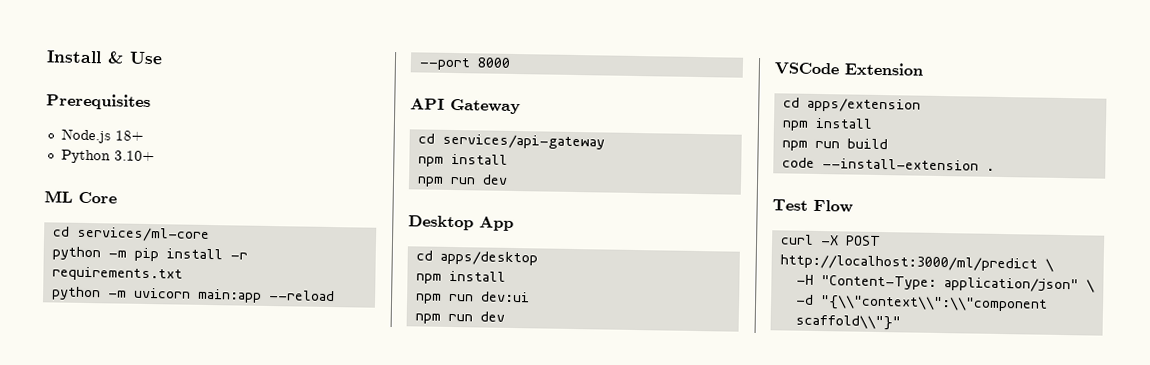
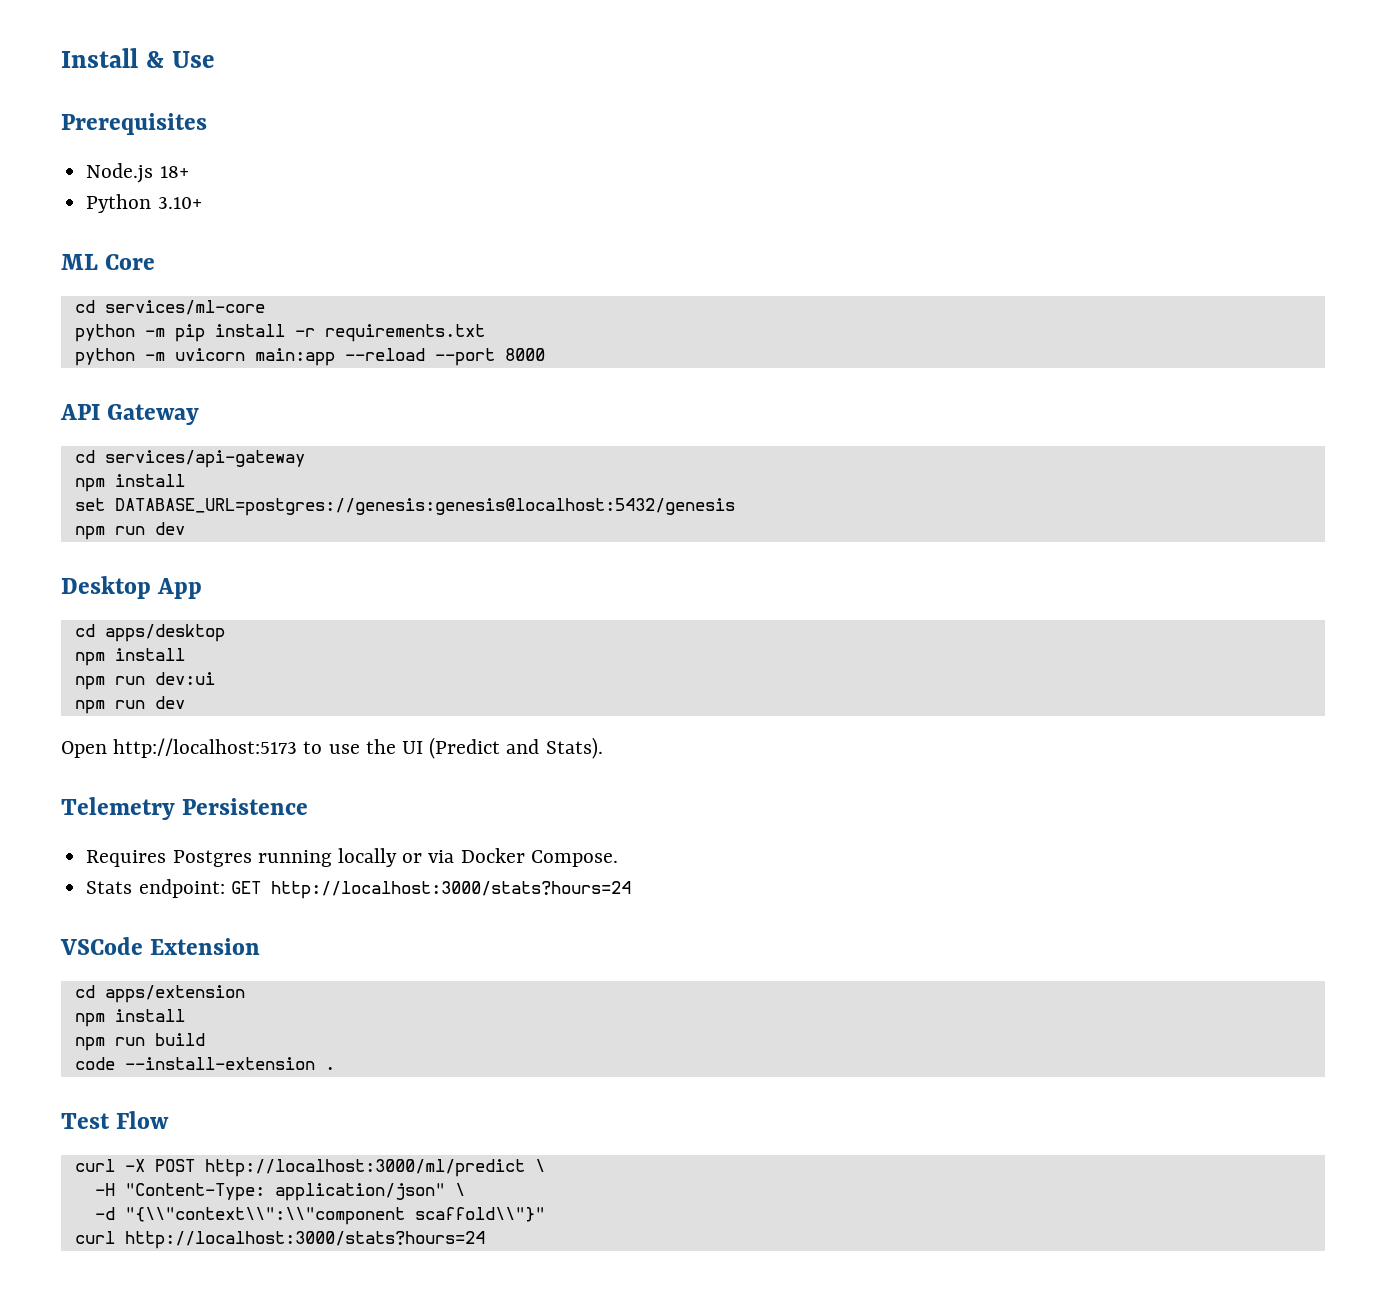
(508, 159) none -> [74,498,735,516] // set DATABASE_URL=postgres://genesis:genesis@localhost:5432/genesis
(505, 316) none -> [61,737,603,759] [61,797,309,820] [86,848,618,867] [86,879,631,899] // Open http://localhost:5173 to use the UI (Predict and Stats). // Telemetry Persistence // Requires Postgres running locally or via Docker Compose. // Stats endpoint: GET http://localhost:3000/stats?hours=24
(901, 322) none -> [74,1231,485,1249] // curl http://localhost:3000/stats?hours=24

